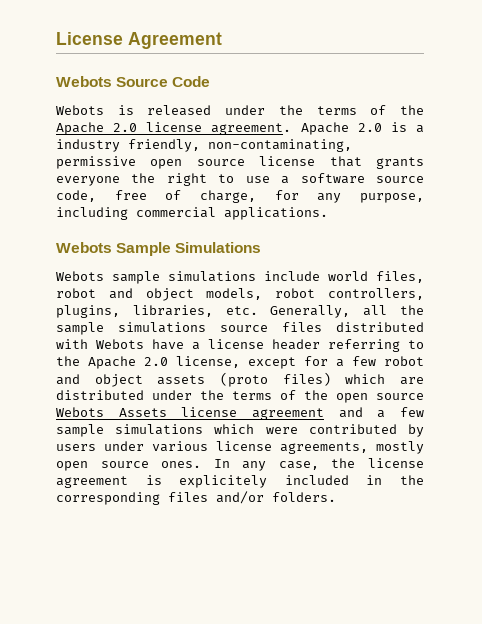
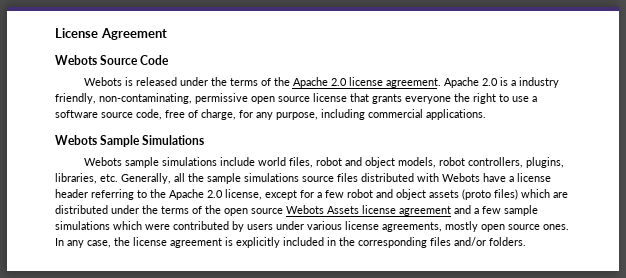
[179,475,268,488] explicitely -> [236,237,280,248] explicitly

